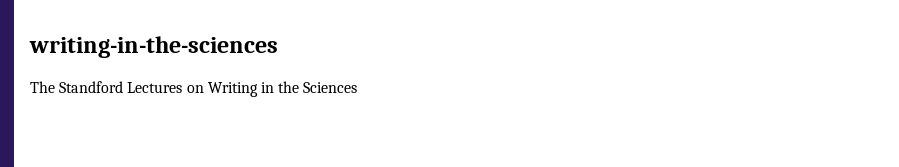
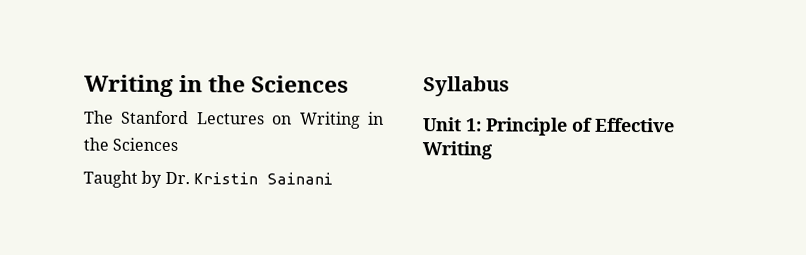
[29,36,278,58] writing-in-the-sciences -> [84,74,350,97] Writing in the Sciences
[59,81,124,93] Standford -> [121,110,190,125] Stanford
(358, 87) none -> [83,170,333,188] [423,76,510,97] [422,117,675,136] [422,141,492,160] // Taught by Dr. Kristin Sainani // Syllabus // Unit 1: Principle of Effective Writing

